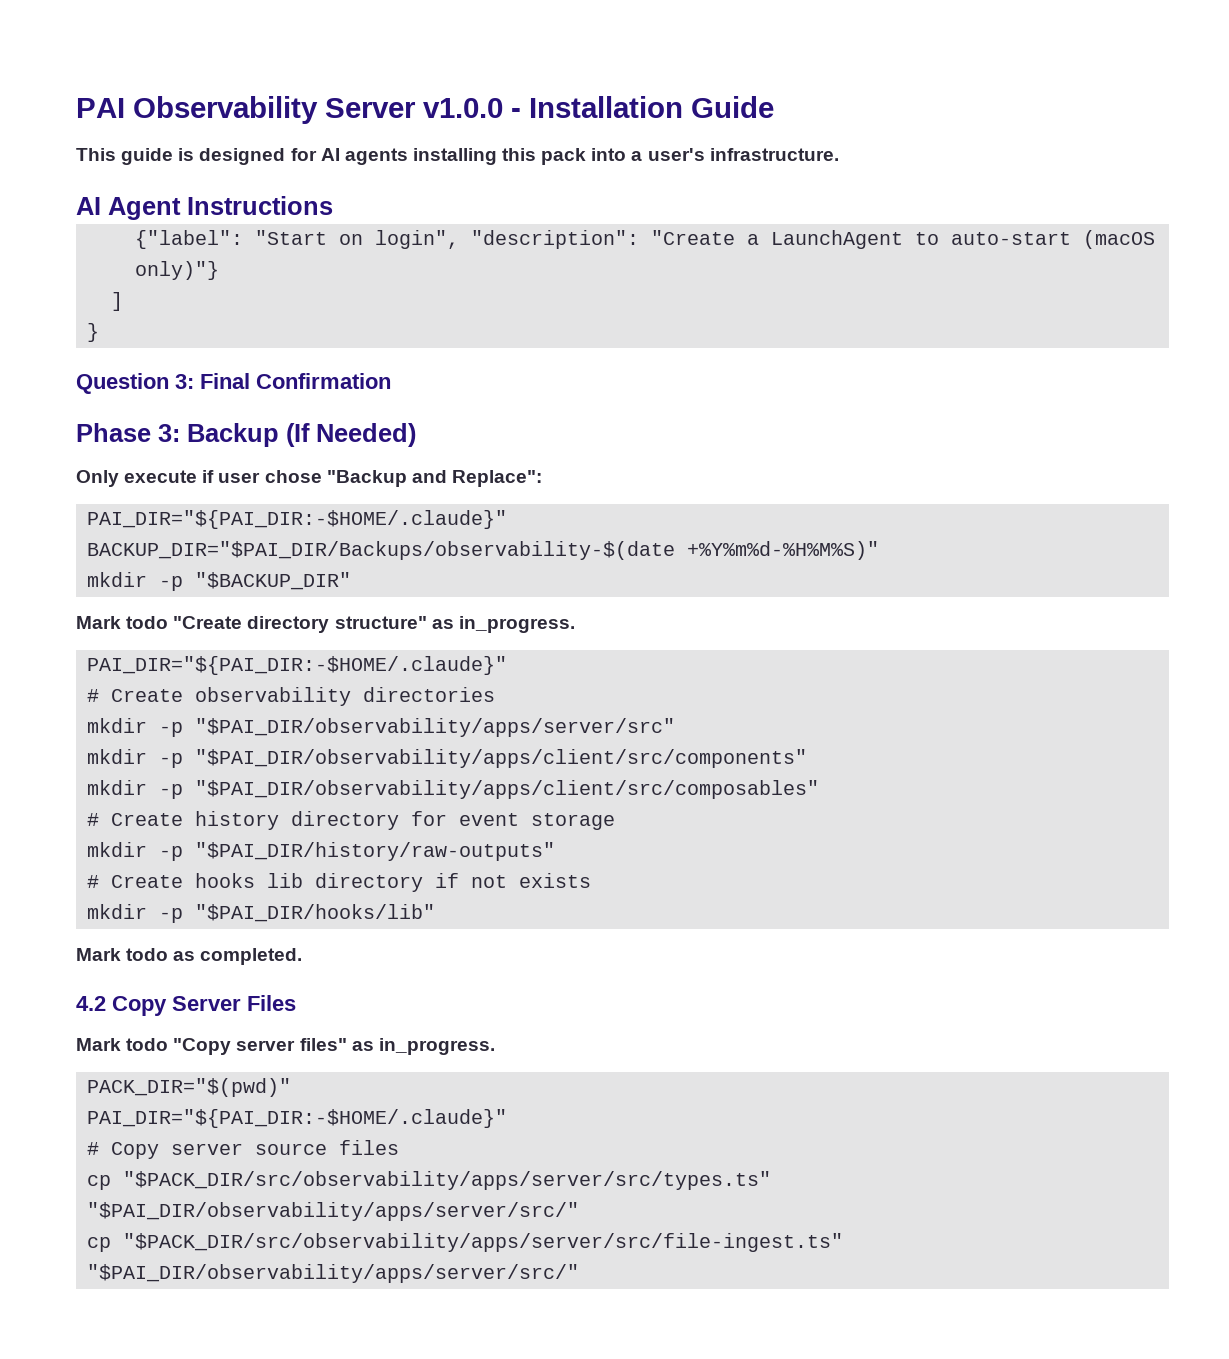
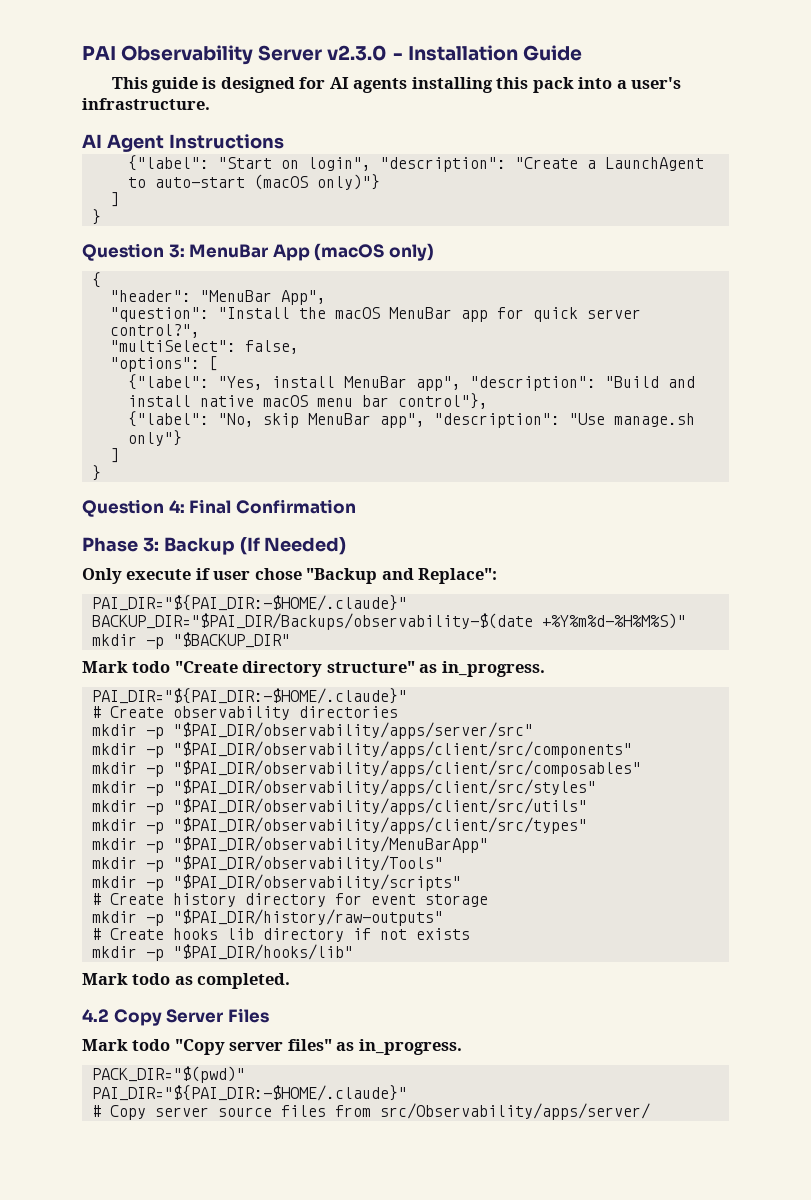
[423,98,503,118] v1.0.0 -> [327,45,388,61] v2.3.0
(194, 381) none -> [189,243,434,261] [91,272,101,288] [109,290,326,305] [109,307,641,322] [109,324,200,338] [109,340,299,354] [109,356,218,372] [127,374,695,391] [127,393,488,409] [127,411,695,428] [127,430,182,446] [109,448,119,463] [91,465,101,481] [82,499,185,517] MenuBar App (macOS only) // { // "header": "MenuBar App", // "question": "Install the macOS MenuBar app for quick server control?", // "multiSelect": false, // "options": [ // {"label": "Yes, install MenuBar app", "description": "Build and install native macOS menu bar control"}, // {"label": "No, skip MenuBar app", "description": "Use manage.sh only"} // ] // } // Question 4:
(820, 789) none -> [91,779,596,796] [91,798,587,815] [91,817,587,834] [91,836,488,853] [91,855,443,872] [91,874,461,891] // mkdir -p "$PAI_DIR/observability/apps/client/src/styles" // mkdir -p "$PAI_DIR/observability/apps/client/src/utils" // mkdir -p "$PAI_DIR/observability/apps/client/src/types" // mkdir -p "$PAI_DIR/observability/MenuBarApp" // mkdir -p "$PAI_DIR/observability/Tools" // mkdir -p "$PAI_DIR/observability/scripts"
[87,1171,772,1190] [87,1202,580,1221] [87,1233,844,1252] [87,1264,580,1283] // cp "$PACK_DIR/src/observability/apps/server/src/types.ts" "$PAI_DIR/observability/apps/server/src/" // cp "$PACK_DIR/src/observability/apps/server/src/file-ingest.ts" "$PAI_DIR/observability/apps/server/src/" -> [334,1103,650,1120] from src/Observability/apps/server/

